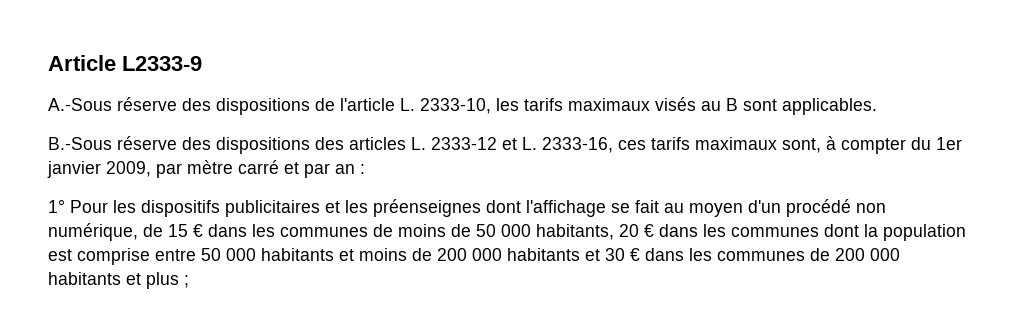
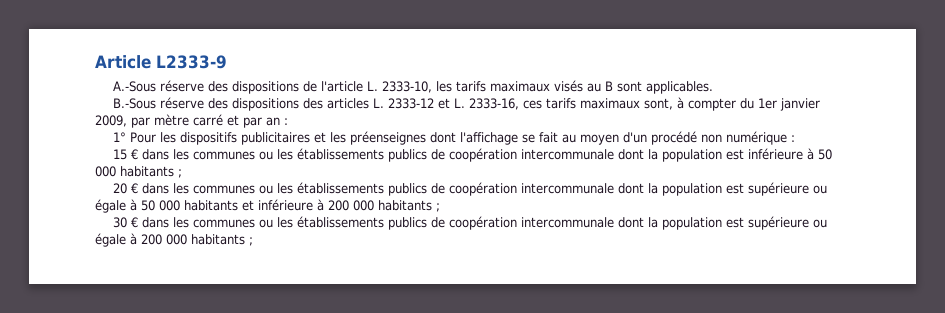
[48,223,163,241] numérique, de -> [725,131,795,145] numérique : //
[373,224,614,240] de moins de 50 000 habitants, -> [258,148,832,162] [95,166,182,178] ou les établissements publics de coopération intercommunale dont la population est inférieure à 50 000 habitants ; //
[824,224,966,241] [48,248,196,265] dont la population est comprise entre -> [258,182,827,196] [95,199,137,213] ou les établissements publics de coopération intercommunale dont la population est supérieure ou égale à
[359,248,600,261] moins de 200 000 habitants et -> [258,199,440,212] inférieure à 200 000 habitants ; //
[810,248,900,261] [48,272,179,289] de 200 000 habitants et plus -> [258,216,827,230] [95,233,245,247] ou les établissements publics de coopération intercommunale dont la population est supérieure ou égale à 200 000 habitants

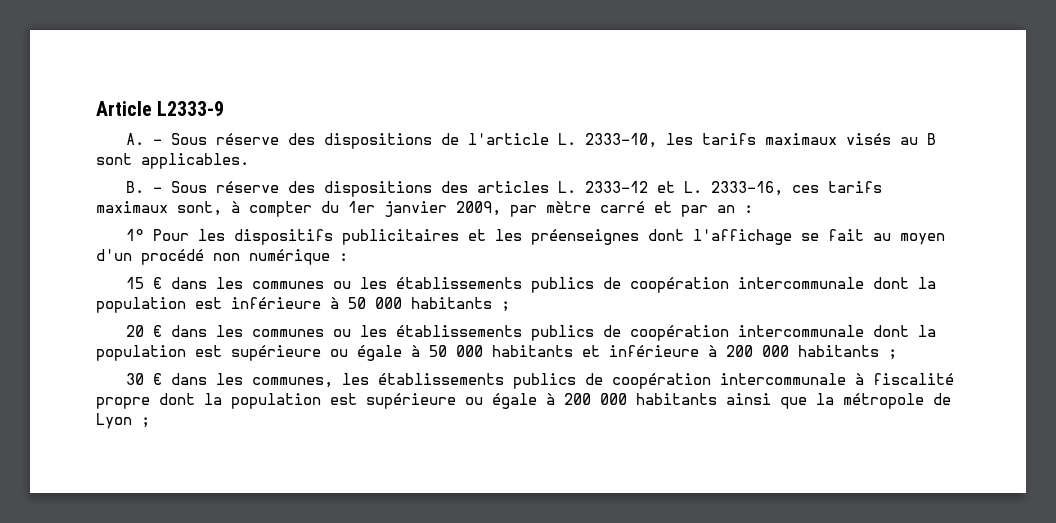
[112,81,156,92] A.-Sous -> [125,133,207,145] A. – Sous
[112,98,156,109] B.-Sous -> [125,181,207,193] B. – Sous
[192,216,614,230] communes ou les établissements publics de coopération intercommunale -> [251,373,954,389] [96,397,150,409] communes, les établissements publics de coopération intercommunale à fiscalité propre
(245, 239) none -> [726,393,951,409] [96,413,132,429] ainsi que la métropole de Lyon

